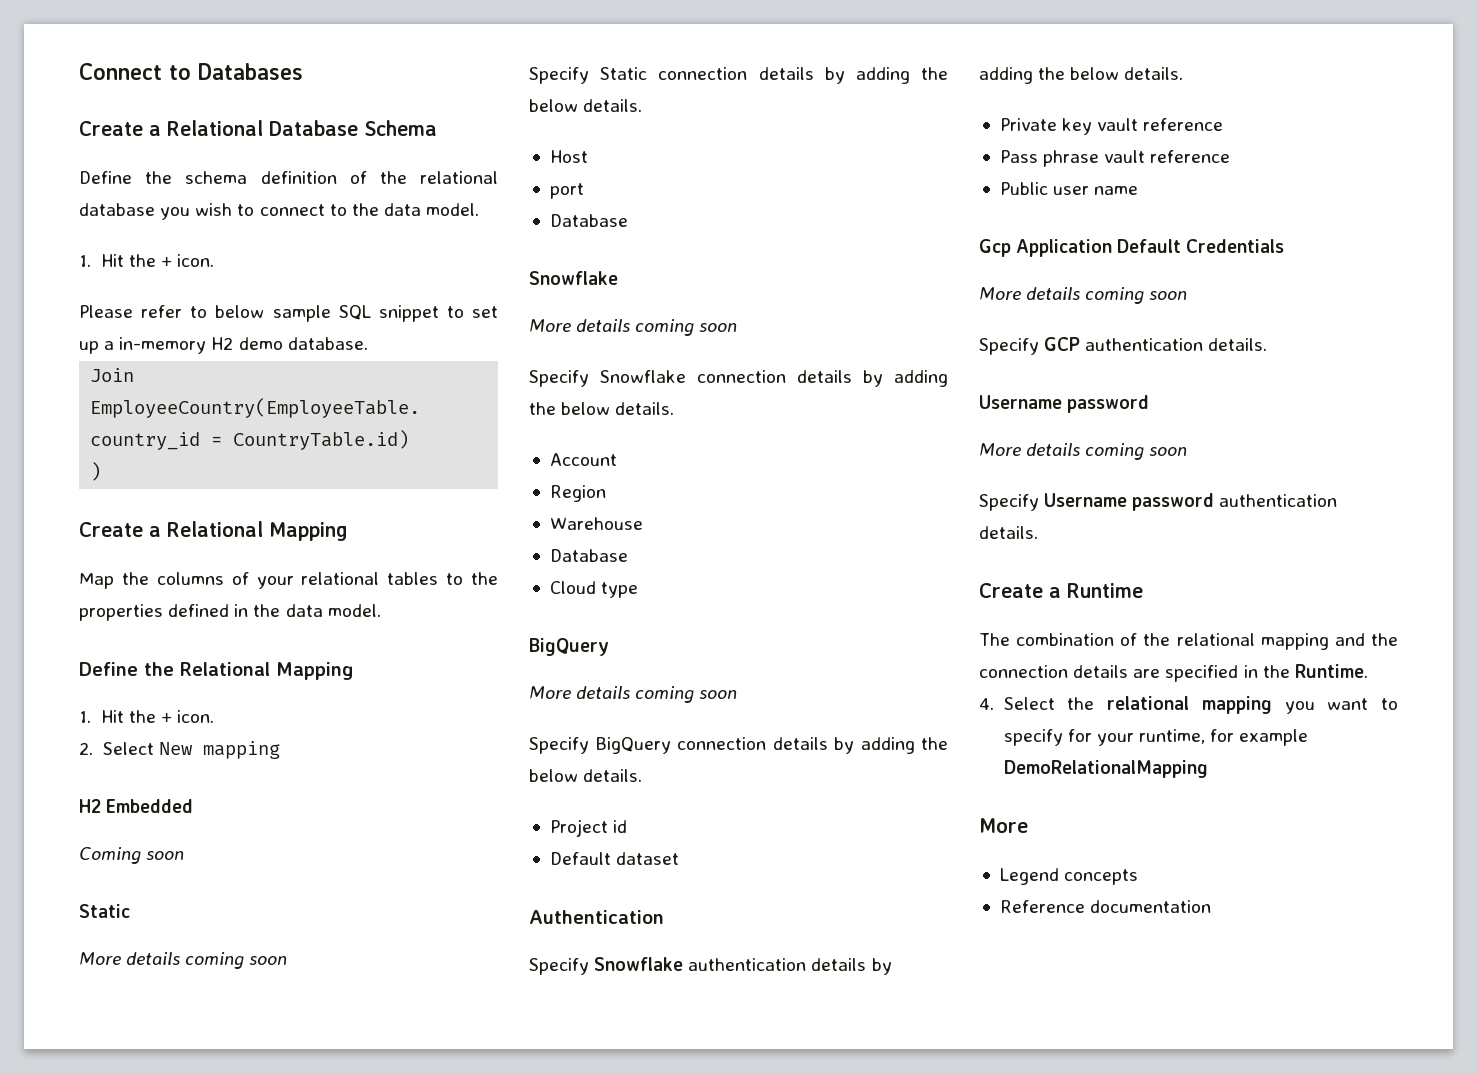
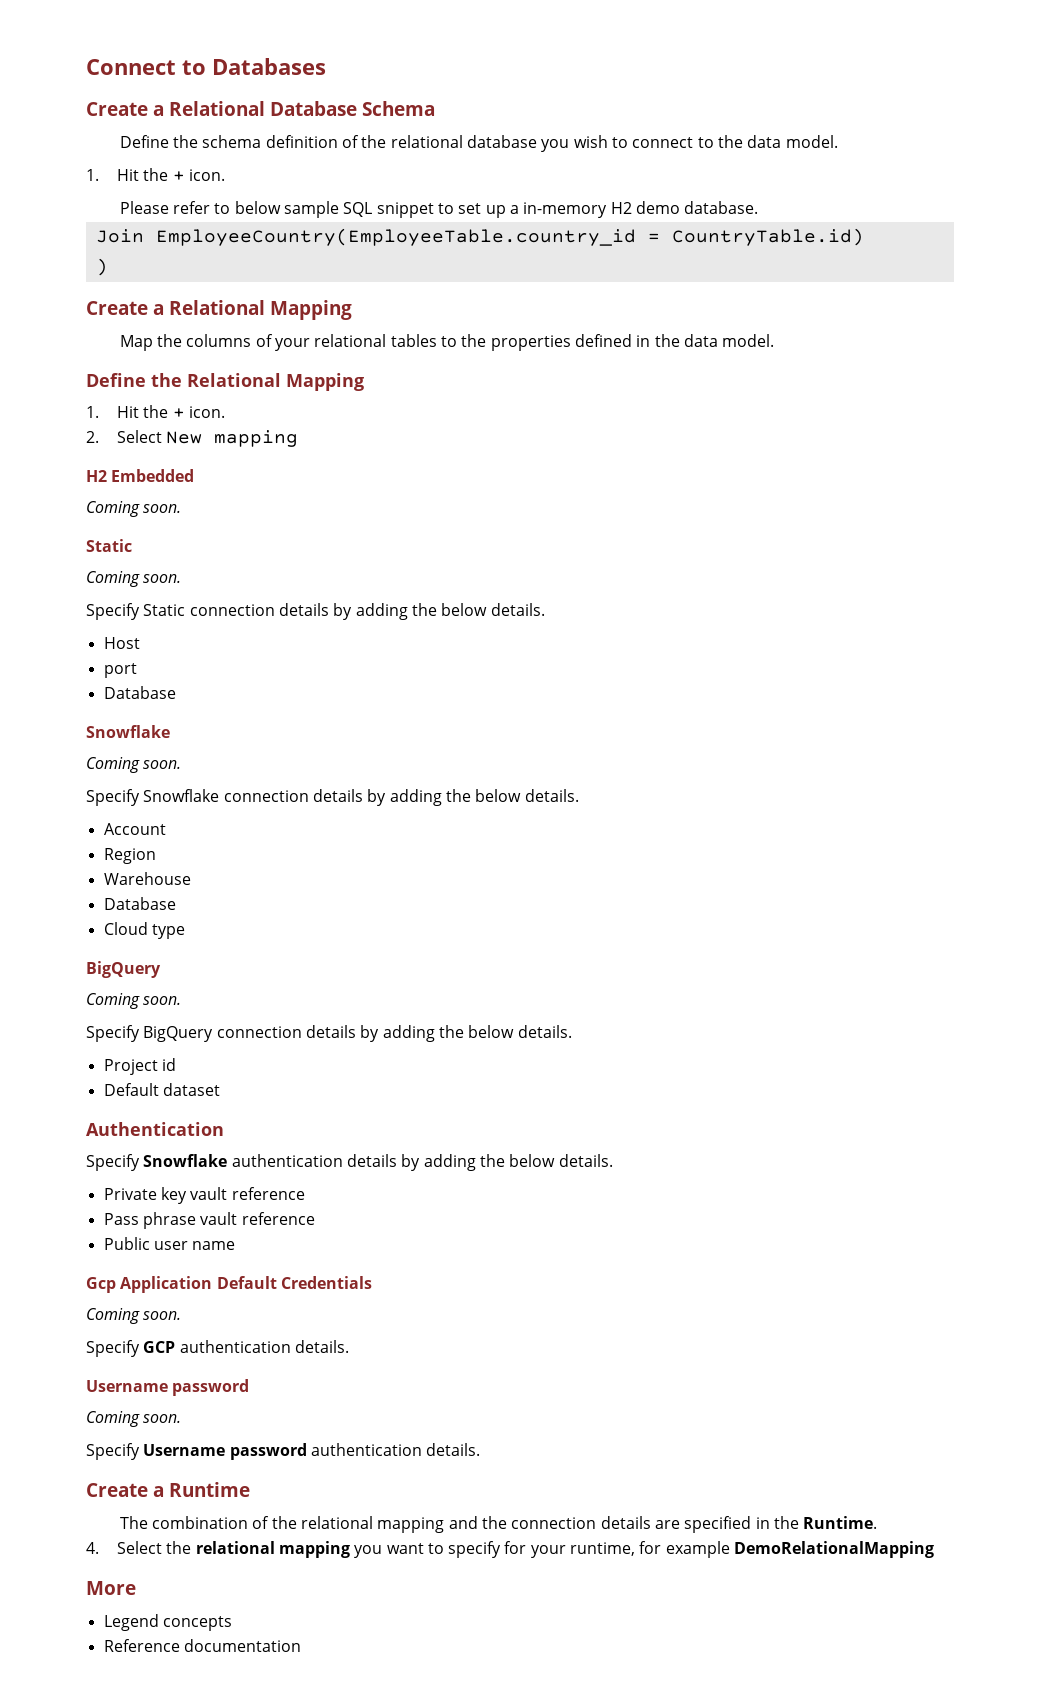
[146,851,185,860] soon -> [143,504,182,513] soon.
[79,952,288,969] More details coming soon -> [86,571,182,587] Coming soon.
[529,319,738,336] More details coming soon -> [86,757,182,773] Coming soon.
[529,686,738,703] More details coming soon -> [86,993,182,1009] Coming soon.
[979,287,1188,304] More details coming soon -> [86,1308,182,1324] Coming soon.
[979,443,1188,460] More details coming soon -> [86,1411,182,1427] Coming soon.

